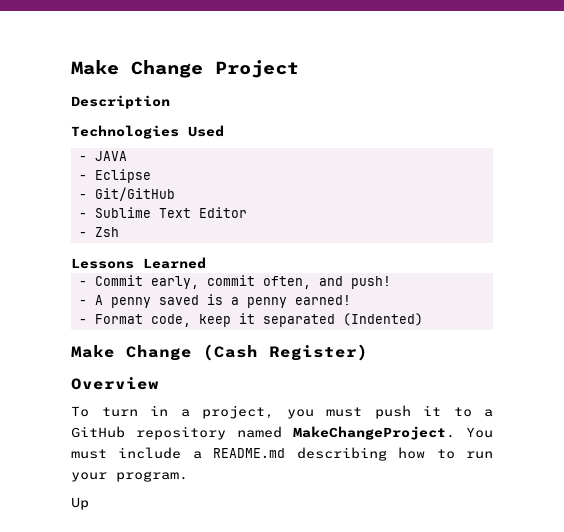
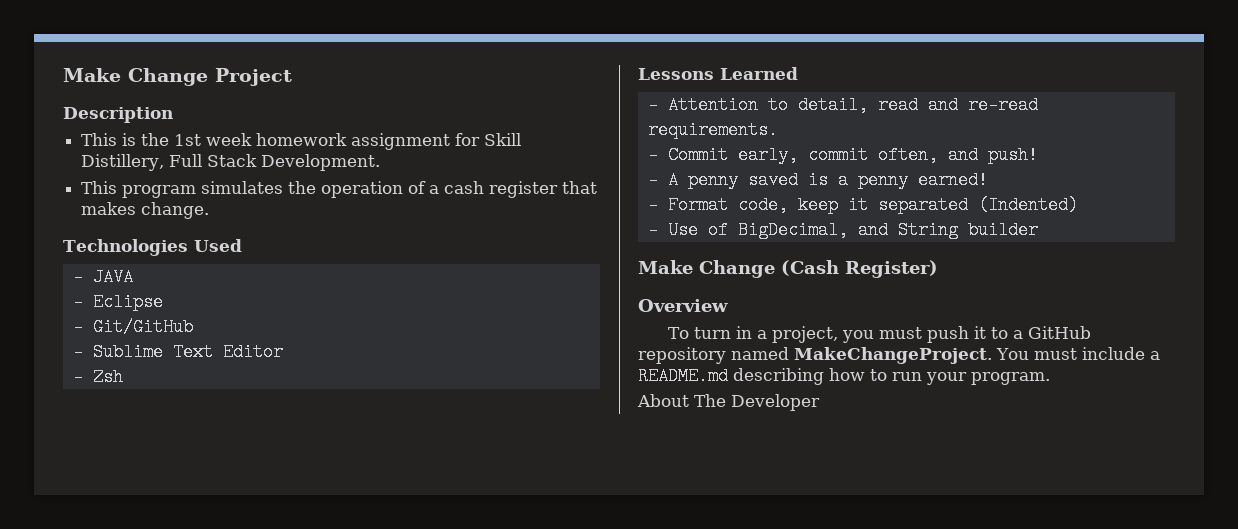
(170, 102) none -> [81,133,522,150] [81,154,381,171] [81,181,598,198] [81,202,210,219] // This is the 1st week homework assignment for Skill Distillery, Full Stack Development. // This program simulates the operation of a cash register that makes change.
(206, 263) none -> [647,96,1038,114] [647,121,778,139] // - Attention to detail, read and re-read requirements.
(423, 319) none -> [647,221,1038,239] // - Use of BigDecimal, and String builder
[71,497,89,510] Up -> [637,394,820,411] About The Developer

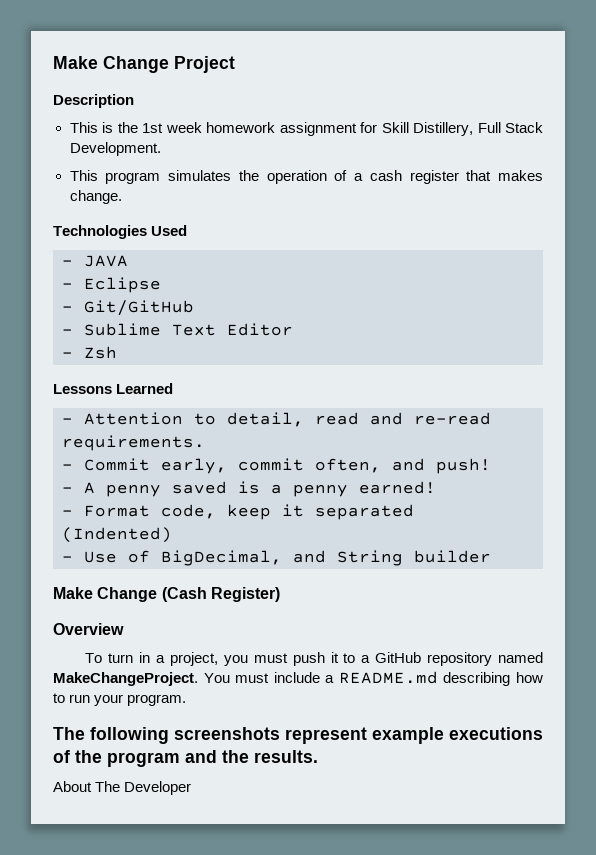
(1050, 378) none -> [53,727,543,744] [53,750,318,767] // The following screenshots represent example executions of the program and the results.

